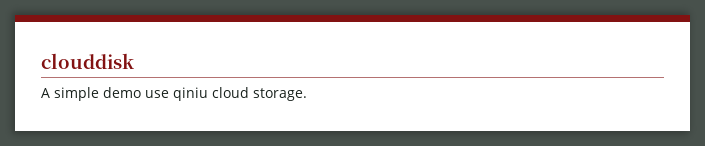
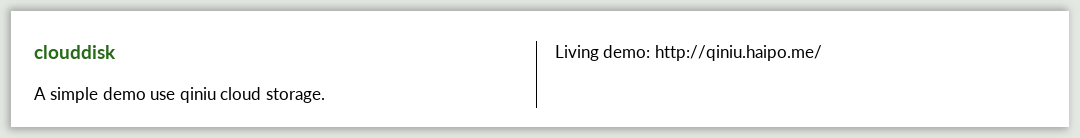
(307, 94) none -> [555,45,822,61] // Living demo: http://qiniu.haipo.me/

